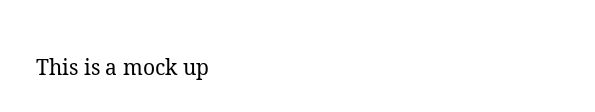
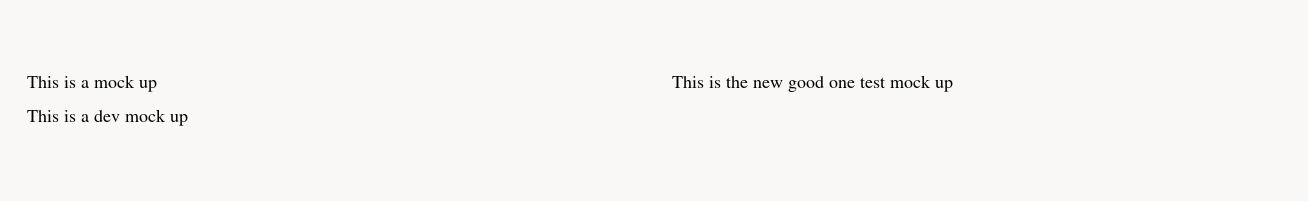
(209, 71) none -> [27,109,188,126] [672,75,953,92] // This is a dev mock up // This is the new good one test mock up

